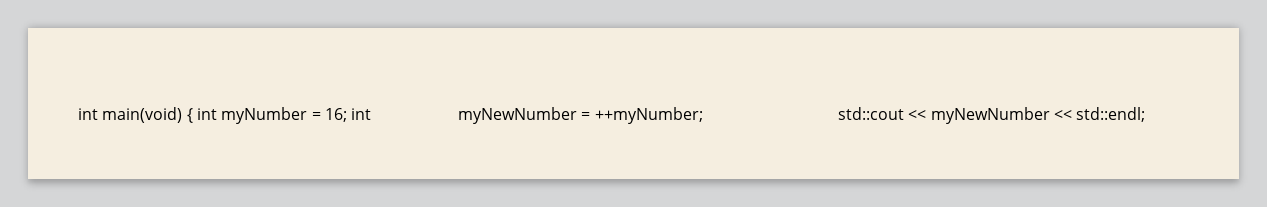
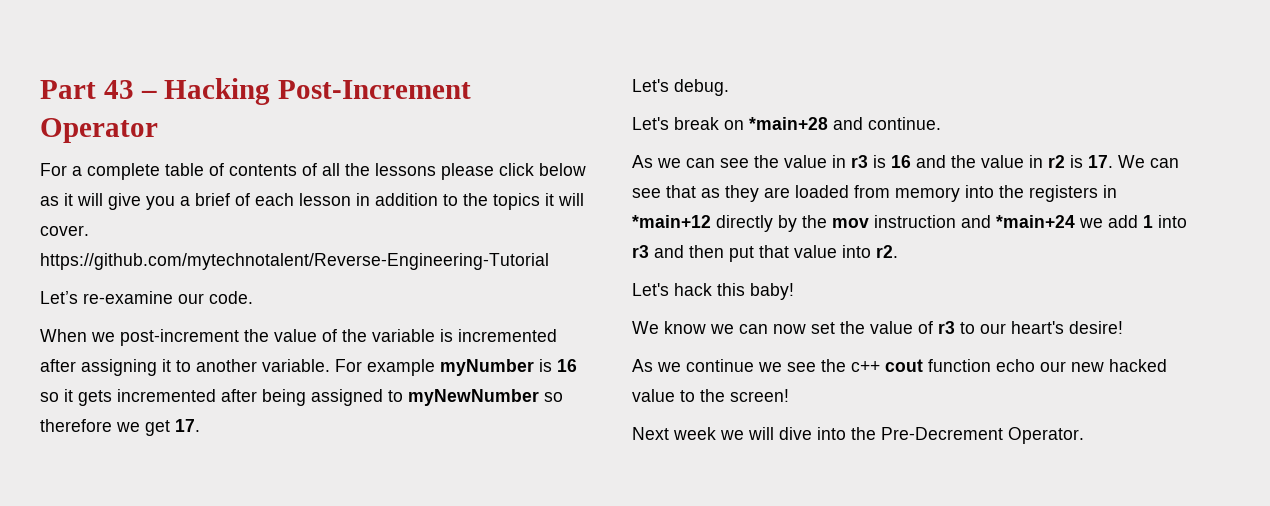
[78,107,703,124] [838,107,1146,124] int main(void) { int myNumber = 16; int myNewNumber = ++myNumber; // std::cout << myNewNumber << std::endl; -> [40,78,472,105] [40,118,158,143] [40,163,586,180] [40,193,584,210] [40,225,89,236] [40,253,549,270] [40,291,253,304] [40,329,557,346] [40,359,577,376] [40,389,563,406] [40,419,200,436] [632,79,729,96] [632,117,941,130] [632,155,1179,168] [632,185,1117,202] [632,215,1187,232] [632,245,898,262] [632,283,794,300] [632,321,1123,334] [632,359,1167,372] [632,389,789,402] [632,427,1084,444] Part 43 – Hacking Post-Increment Operator // For a complete table of contents of all the lessons please click below as it will give you a brief of each lesson in addition to the topics it will cover. https://github.com/mytechnotalent/Reverse-Engineering-Tutorial // Let’s re-examine our code. // When we post-increment the value of the variable is incremented after assigning it to another variable. For example myNumber is 16 so it gets incremented after being assigned to myNewNumber so therefore we get 17. // Let's debug. // Let's break on *main+28 and continue. // As we can see the value in r3 is 16 and the value in r2 is 17. We can see that as they are loaded from memory into the registers in *main+12 directly by the mov instruction and *main+24 we add 1 into r3 and then put that value into r2. // Let's hack this baby! // We know we can now set the value of r3 to our heart's desire! // As we continue we see the c++ cout function echo our new hacked value to the screen! // Next week we will dive into the Pre-Decrement Operator.

